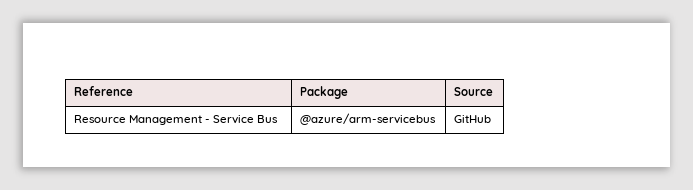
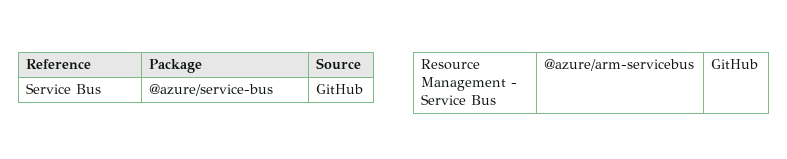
(494, 91) none -> [26,83,102,94] [149,84,274,96] [316,84,364,94] // Service Bus | @azure/service-bus | GitHub

